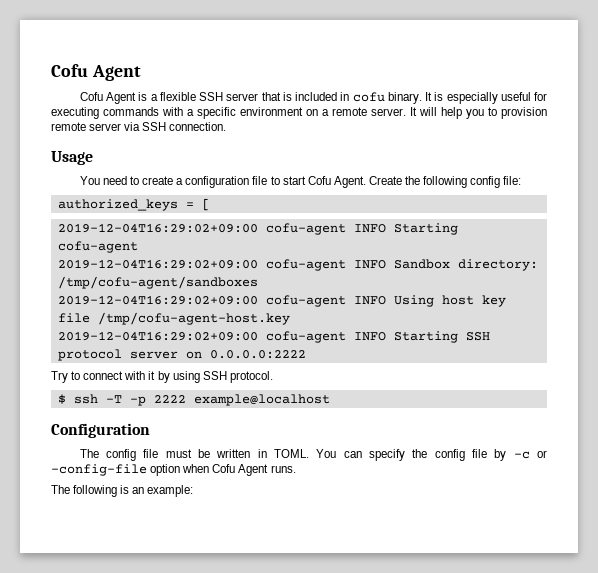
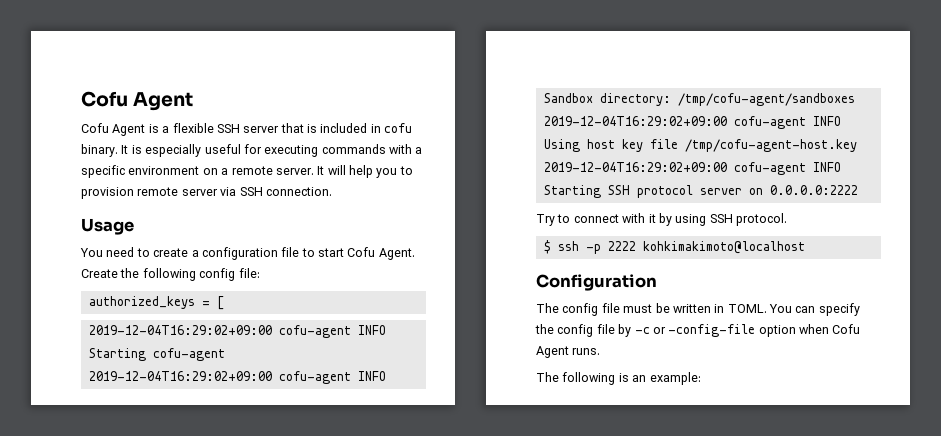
[105,395,122,403] -T -> (579, 246) none
[193,394,330,406] example@localhost -> [642,241,805,254] kohkimakimoto@localhost

